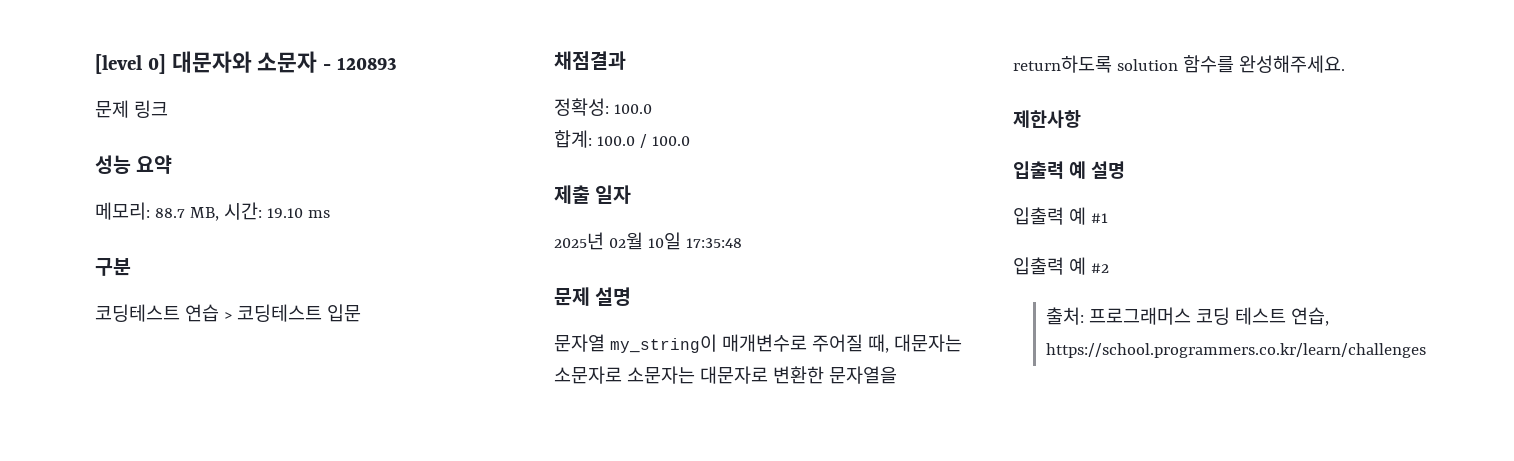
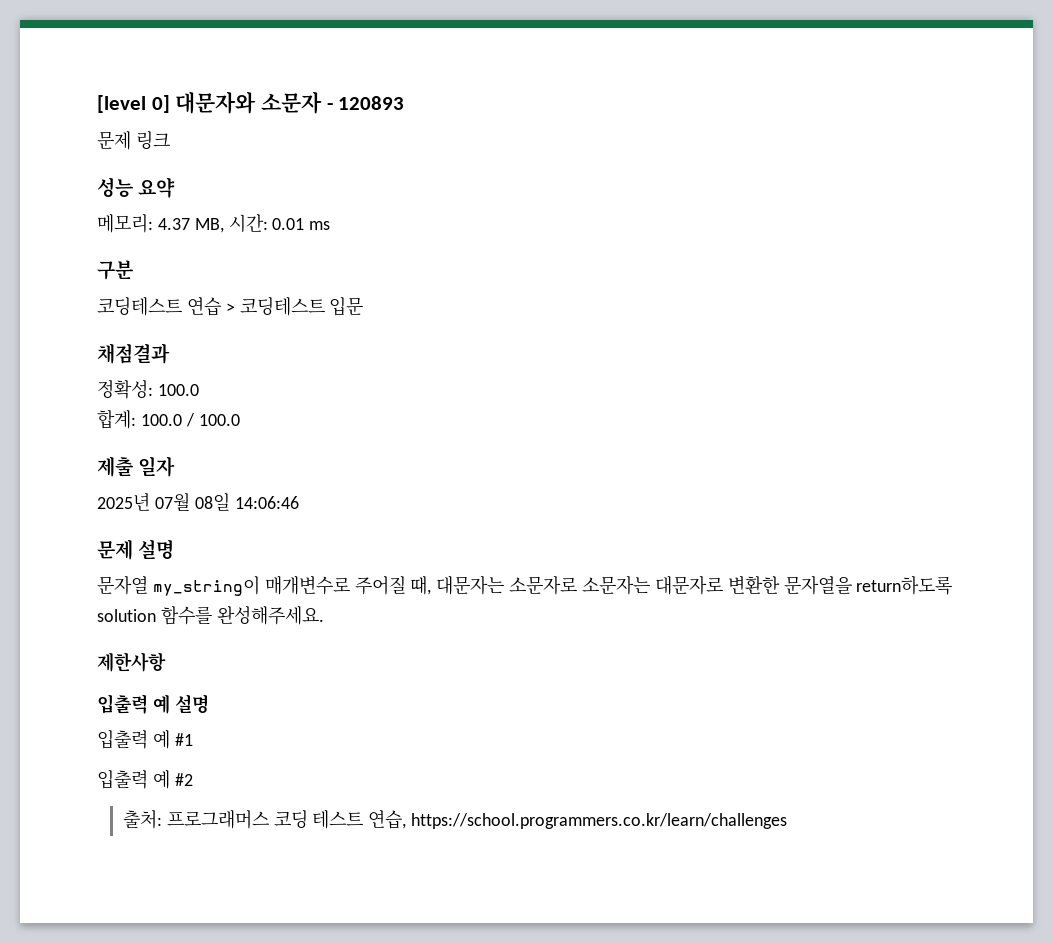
[154,208,185,218] 88.7 -> [157,218,190,230] 4.37
[266,208,303,218] 19.10 -> [272,218,305,230] 0.01
[608,232,742,250] 02월 10일 17:35:48 -> [154,493,299,511] 07월 08일 14:06:46

